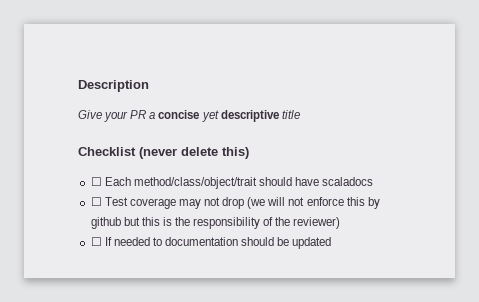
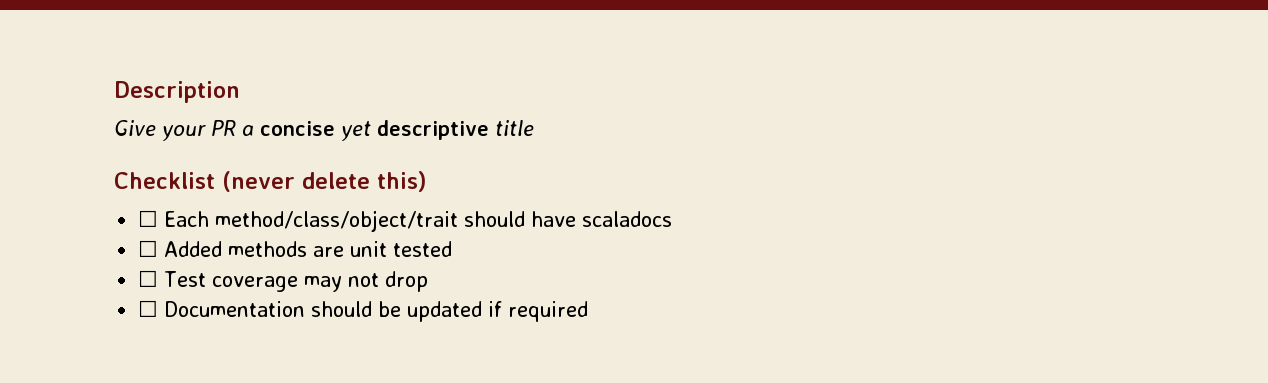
(374, 181) none -> [138,240,453,257] // ☐ Added methods are unit tested
[247,197,380,209] [90,217,341,229] [90,237,239,246] (we will not enforce this by github but this is the responsibility of the reviewer) // ☐ If needed to documentation -> [138,300,306,317] // ☐ Documentation
(332, 243) none -> [488,301,589,322] if required

